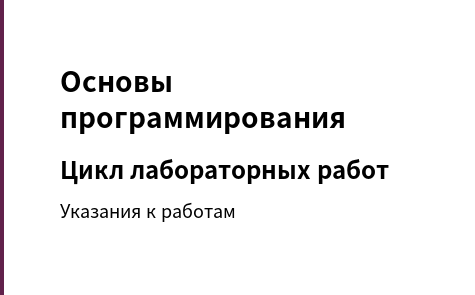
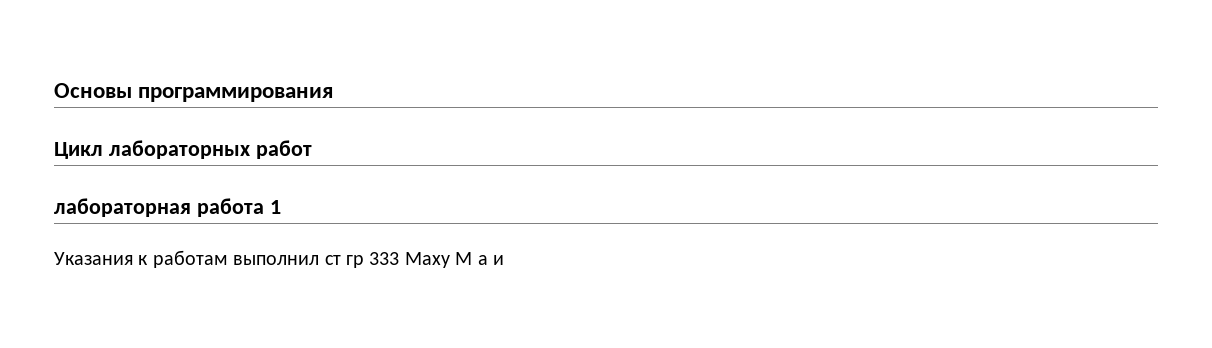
(389, 171) none -> [54,198,281,217] // лабораторная работа 1
(236, 212) none -> [233,252,504,268] выполнил ст гр 333 Маху М а и

